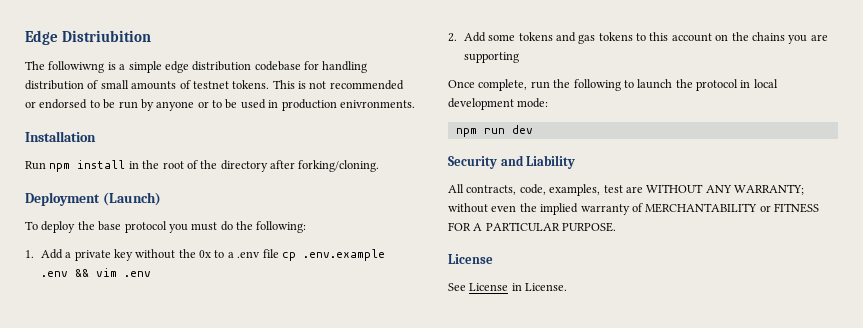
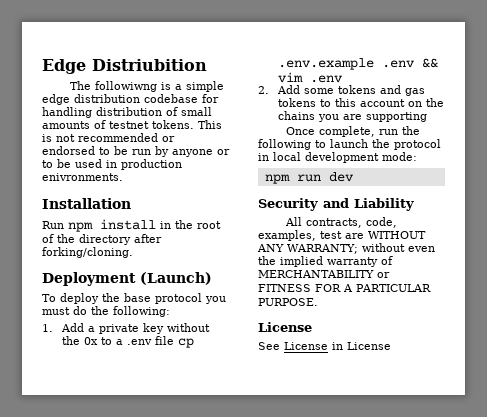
[525,283,568,291] License. -> [347,342,391,350] License

